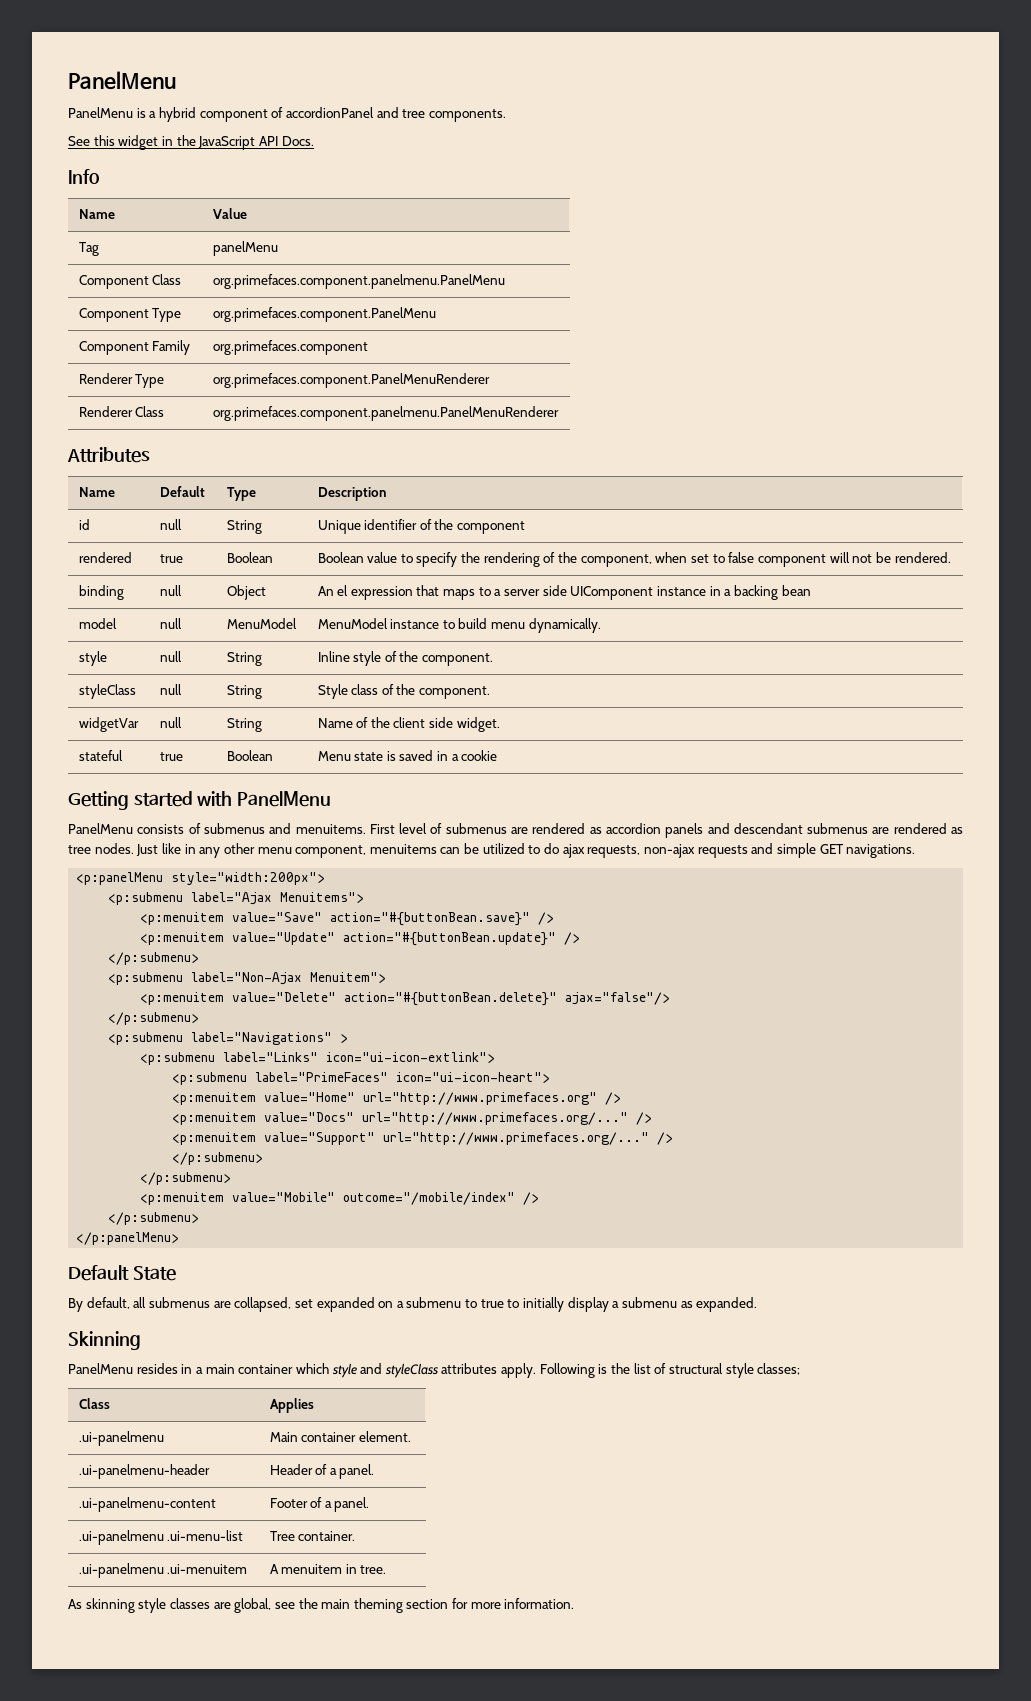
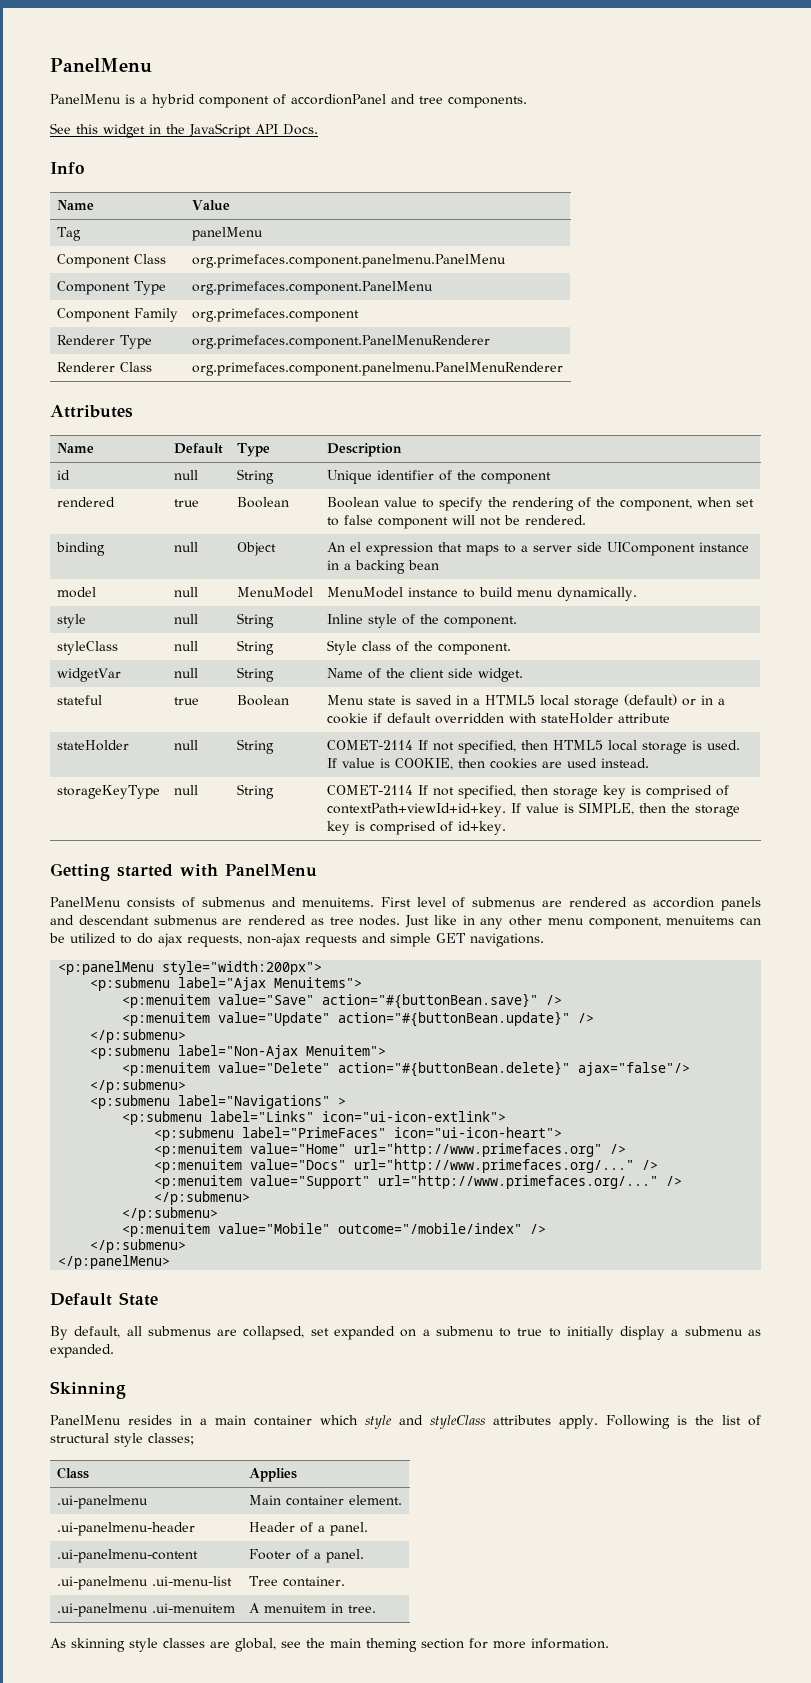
[461,750,498,761] cookie -> [484,694,725,709] [326,713,670,724] [56,740,129,751] [173,740,198,750] [236,739,274,754] [326,740,740,754] [326,758,649,770] [56,785,160,799] [173,785,198,795] [236,784,274,799] [326,785,729,799] [326,802,740,817] [326,821,506,835] HTML5 local storage (default) or in a cookie if default overridden with stateHolder attribute // stateHolder | null | String | COMET-2114 If not specified, then HTML5 local storage is used. If value is COOKIE, then cookies are used instead. // storageKeyType | null | String | COMET-2114 If not specified, then storage key is comprised of contextPath+viewId+id+key. If value is SIMPLE, then the storage key is comprised of id+key.

